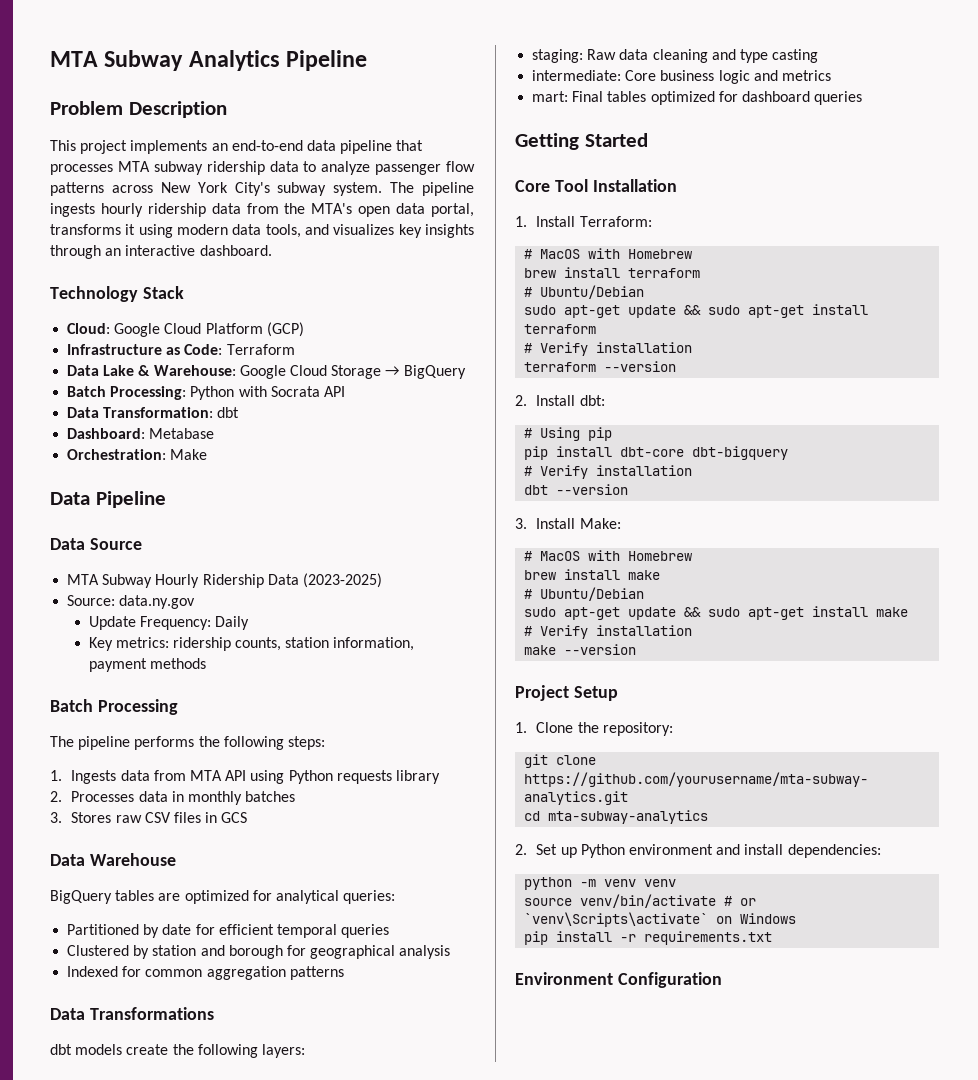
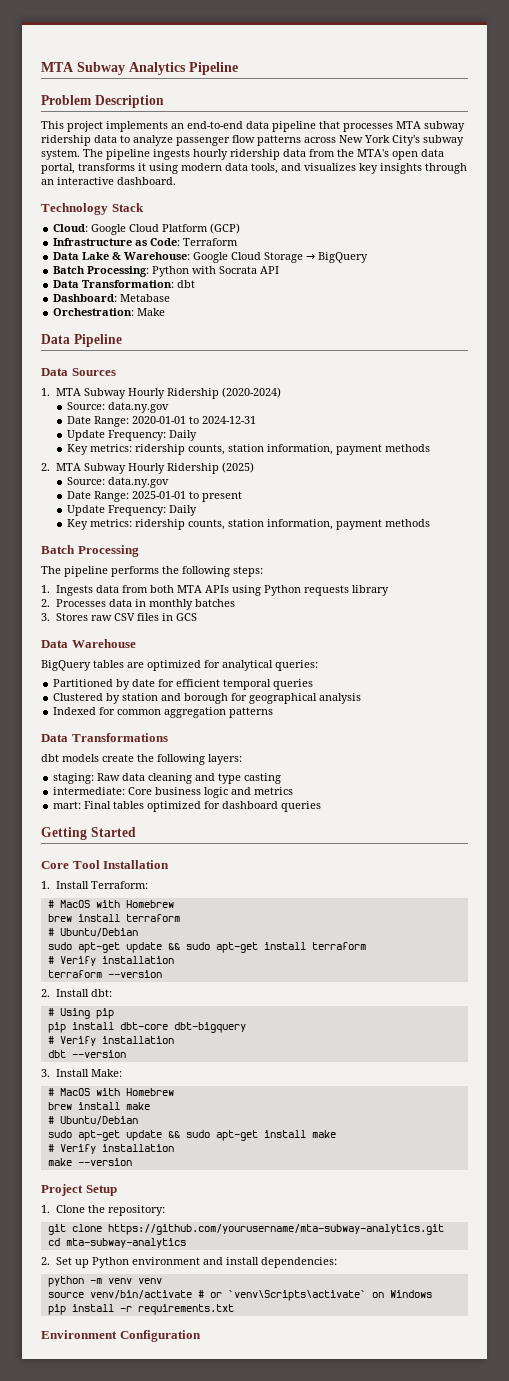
[89,538,142,550] [67,573,382,588] [67,595,196,609] Source // MTA Subway Hourly Ridership Data (2023-2025) // Source: data.ny.gov -> [71,368,116,376] [41,387,281,399] [67,402,170,413] [67,416,257,427] [67,430,198,441] [67,444,431,455] [41,462,254,474] [67,477,170,488] [67,491,243,502] Sources // 1. MTA Subway Hourly Ridership (2020-2024) // Source: data.ny.gov // Date Range: 2020-01-01 to 2024-12-31 // Update Frequency: Daily // Key metrics: ridership counts, station information, payment methods // 2. MTA Subway Hourly Ridership (2025) // Source: data.ny.gov // Date Range: 2025-01-01 to present
[190,770,247,781] MTA API -> [149,585,229,593] both MTA APIs

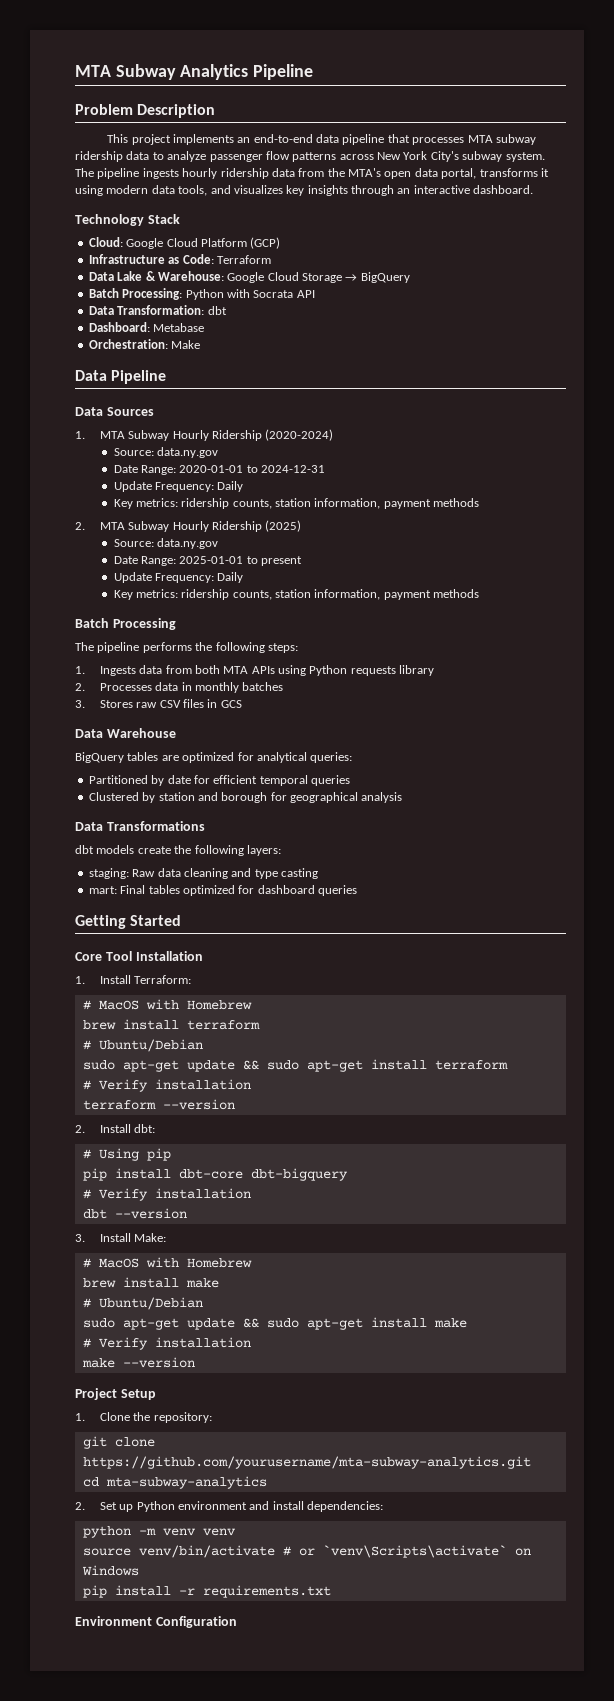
[53,707,274,718] // Indexed for common aggregation patterns -> (403, 797) none
[53,787,294,798] // intermediate: Core business logic and metrics -> (318, 873) none

